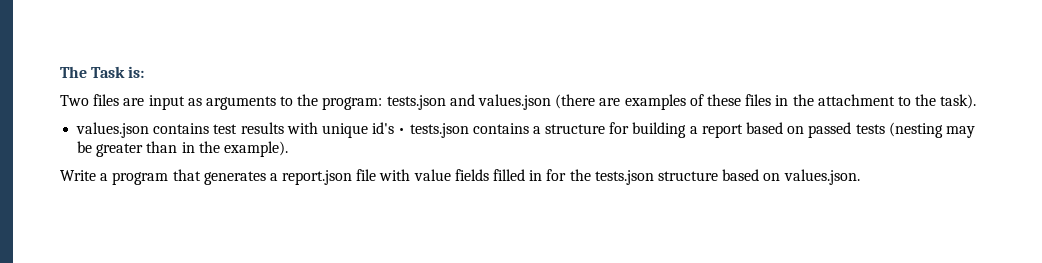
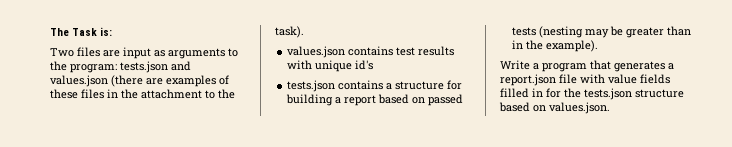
[398,128,406,134] • -> (374, 65) //

